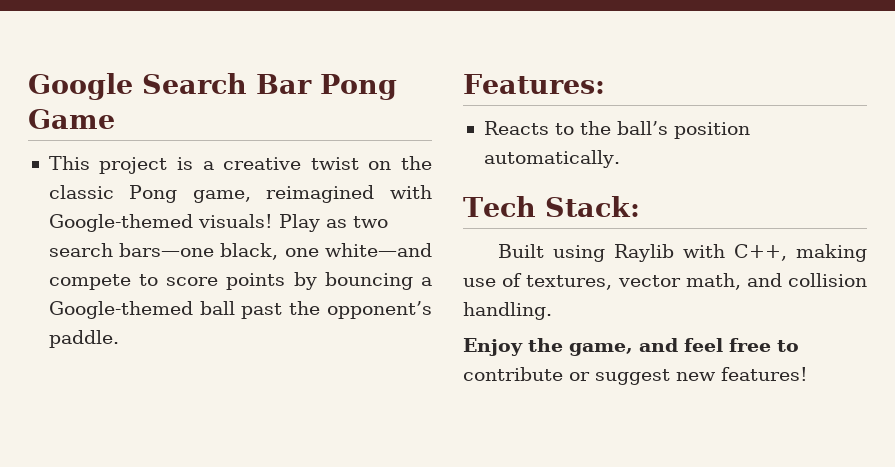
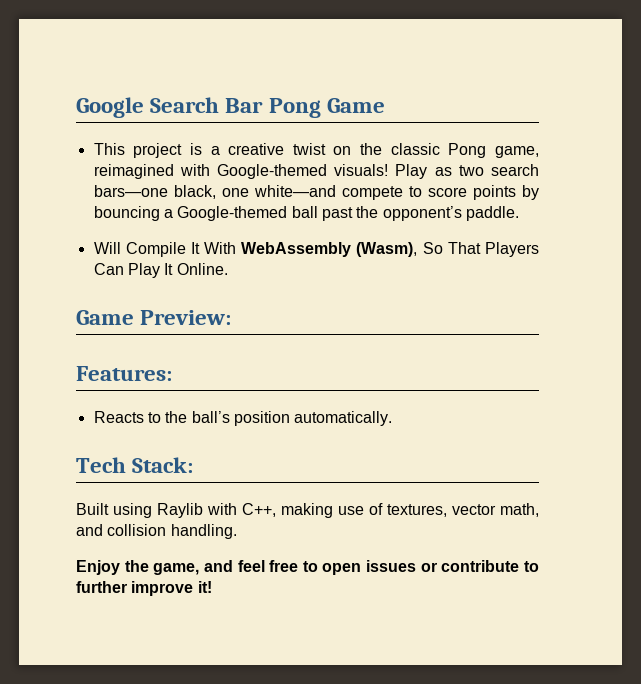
(119, 339) none -> [93,242,539,257] [93,263,228,278] [76,310,232,325] // Will Compile It With WebAssembly (Wasm), So That Players Can Play It Online. // Game Preview:
[463,367,808,385] contribute or suggest new features! -> [322,560,539,575] [76,581,212,596] open issues or contribute to further improve it!

